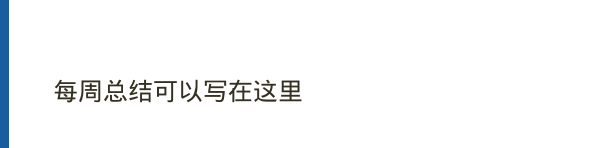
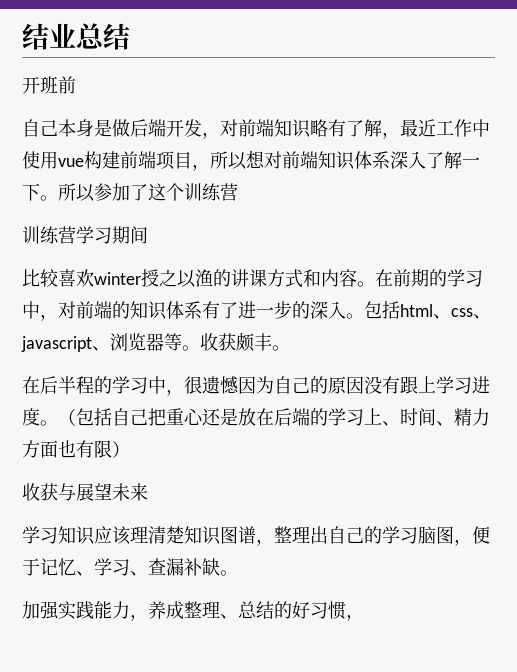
[53,79,303,103] 每周总结可以写在这里 -> [22,23,130,50] [22,76,76,94] [22,119,490,139] [22,150,480,171] [22,183,238,202] [22,226,148,244] [22,269,483,288] [22,301,491,321] [21,332,290,352] [22,376,490,396] [22,408,490,426] [22,440,130,458] [22,483,148,501] [22,526,490,546] [22,558,238,576] [22,601,364,621] 结业总结 // 开班前 // 自己本身是做后端开发，对前端知识略有了解，最近工作中使用vue构建前端项目，所以想对前端知识体系深入了解一下。所以参加了这个训练营 // 训练营学习期间 // 比较喜欢winter授之以渔的讲课方式和内容。在前期的学习中，对前端的知识体系有了进一步的深入。包括html、css、javascript、浏览器等。收获颇丰。 // 在后半程的学习中，很遗憾因为自己的原因没有跟上学习进度。（包括自己把重心还是放在后端的学习上、时间、精力方面也有限） // 收获与展望未来 // 学习知识应该理清楚知识图谱，整理出自己的学习脑图，便于记忆、学习、查漏补缺。 // 加强实践能力，养成整理、总结的好习惯，

